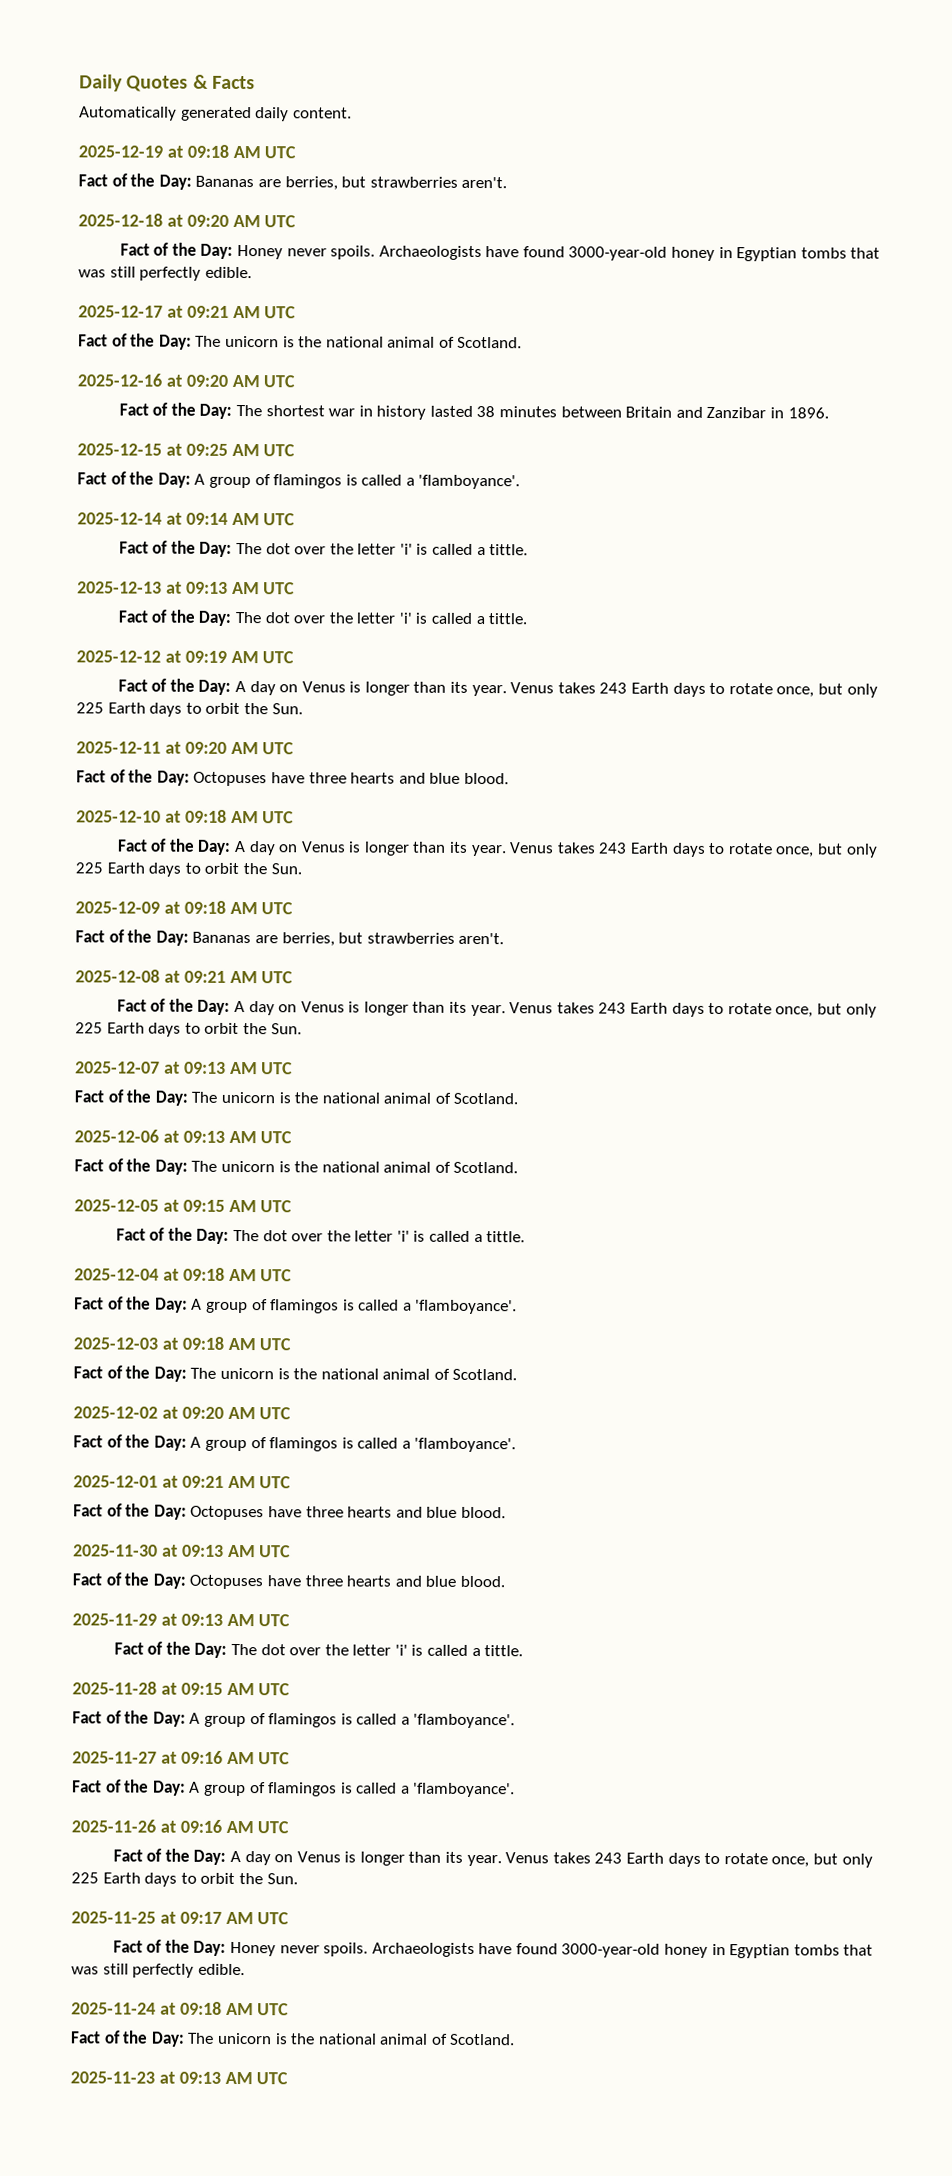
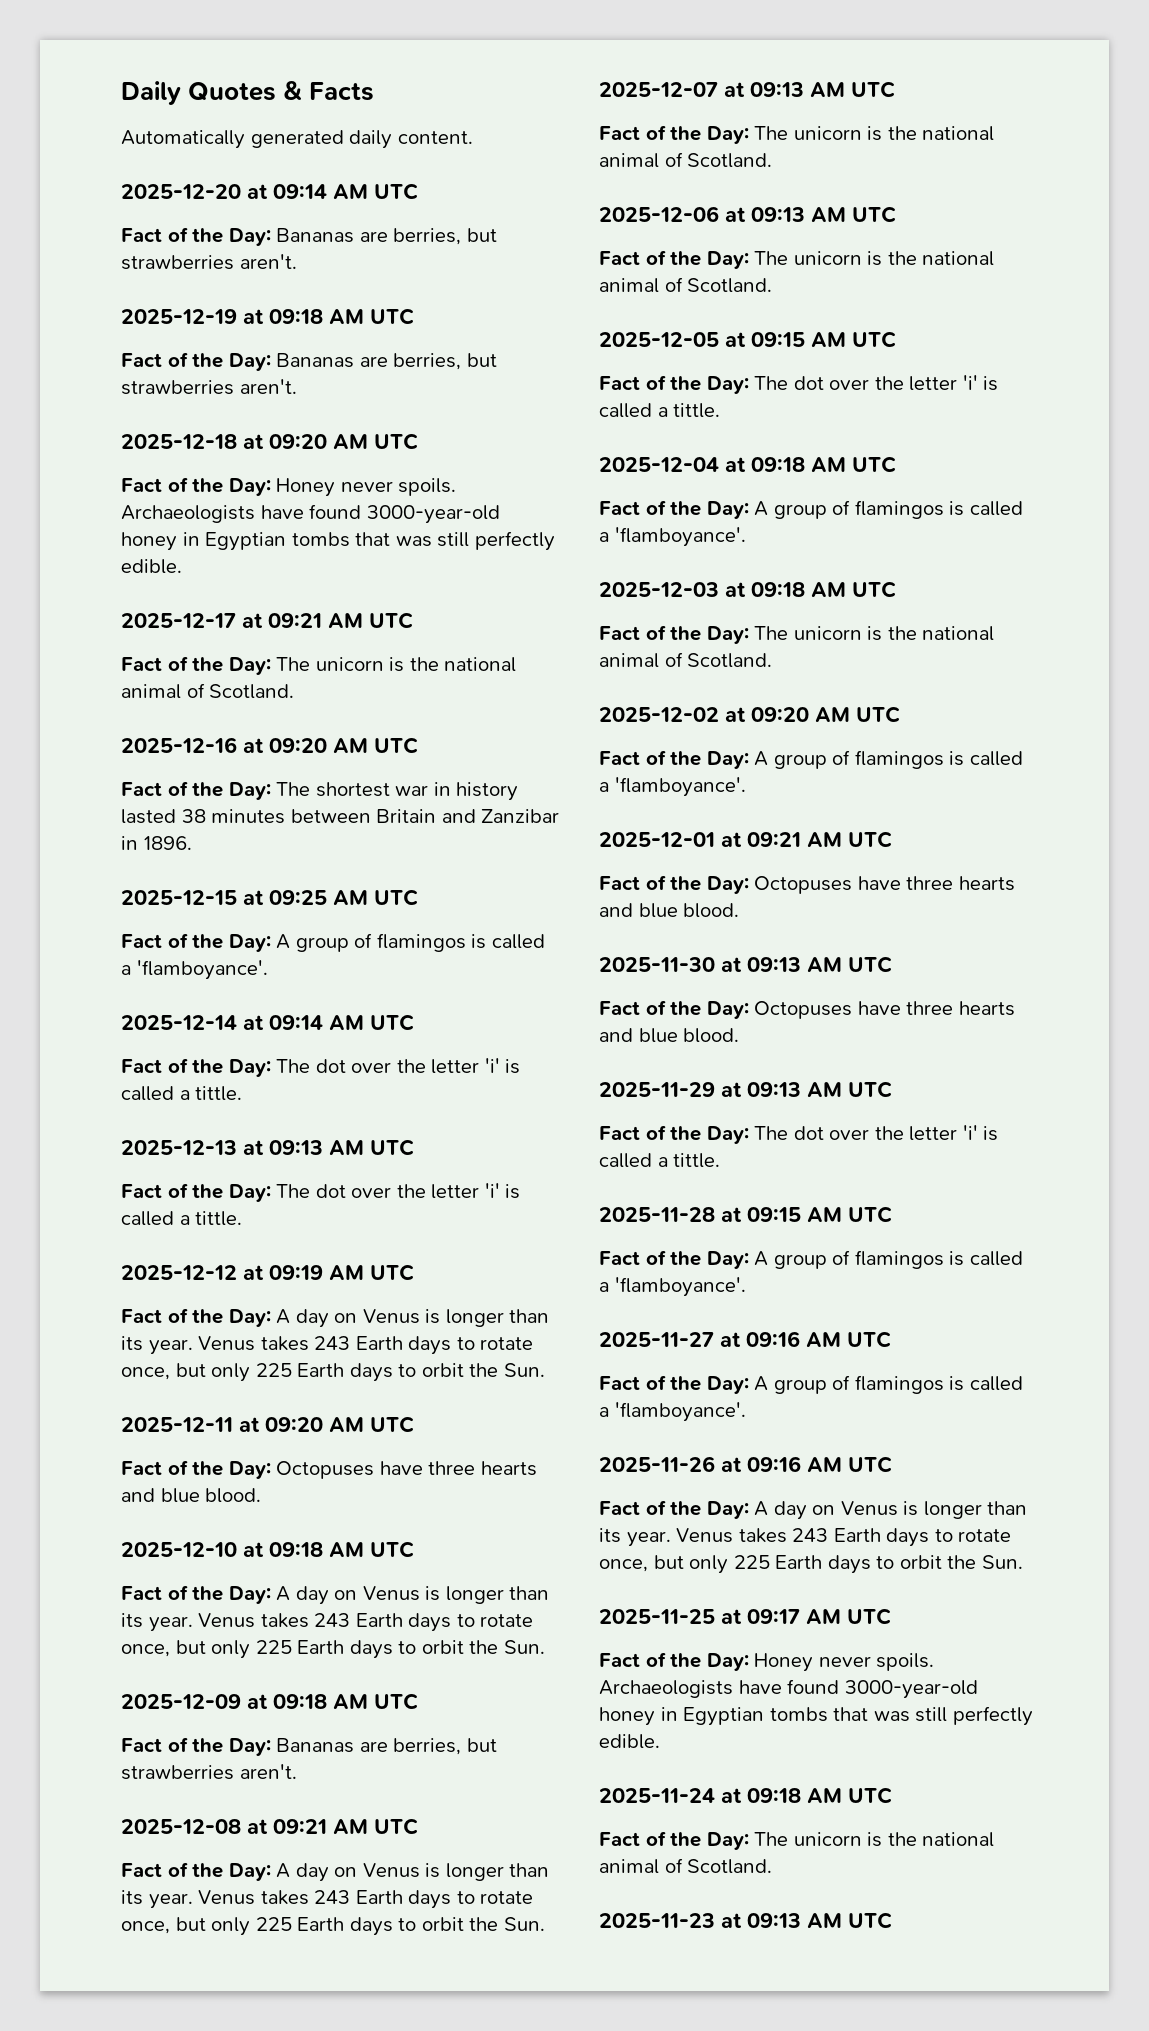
(352, 113) none -> [121,183,418,200] [121,227,497,246] [121,254,297,270] // 2025-12-20 at 09:14 AM UTC // Fact of the Day: Bananas are berries, but strawberries aren't.

